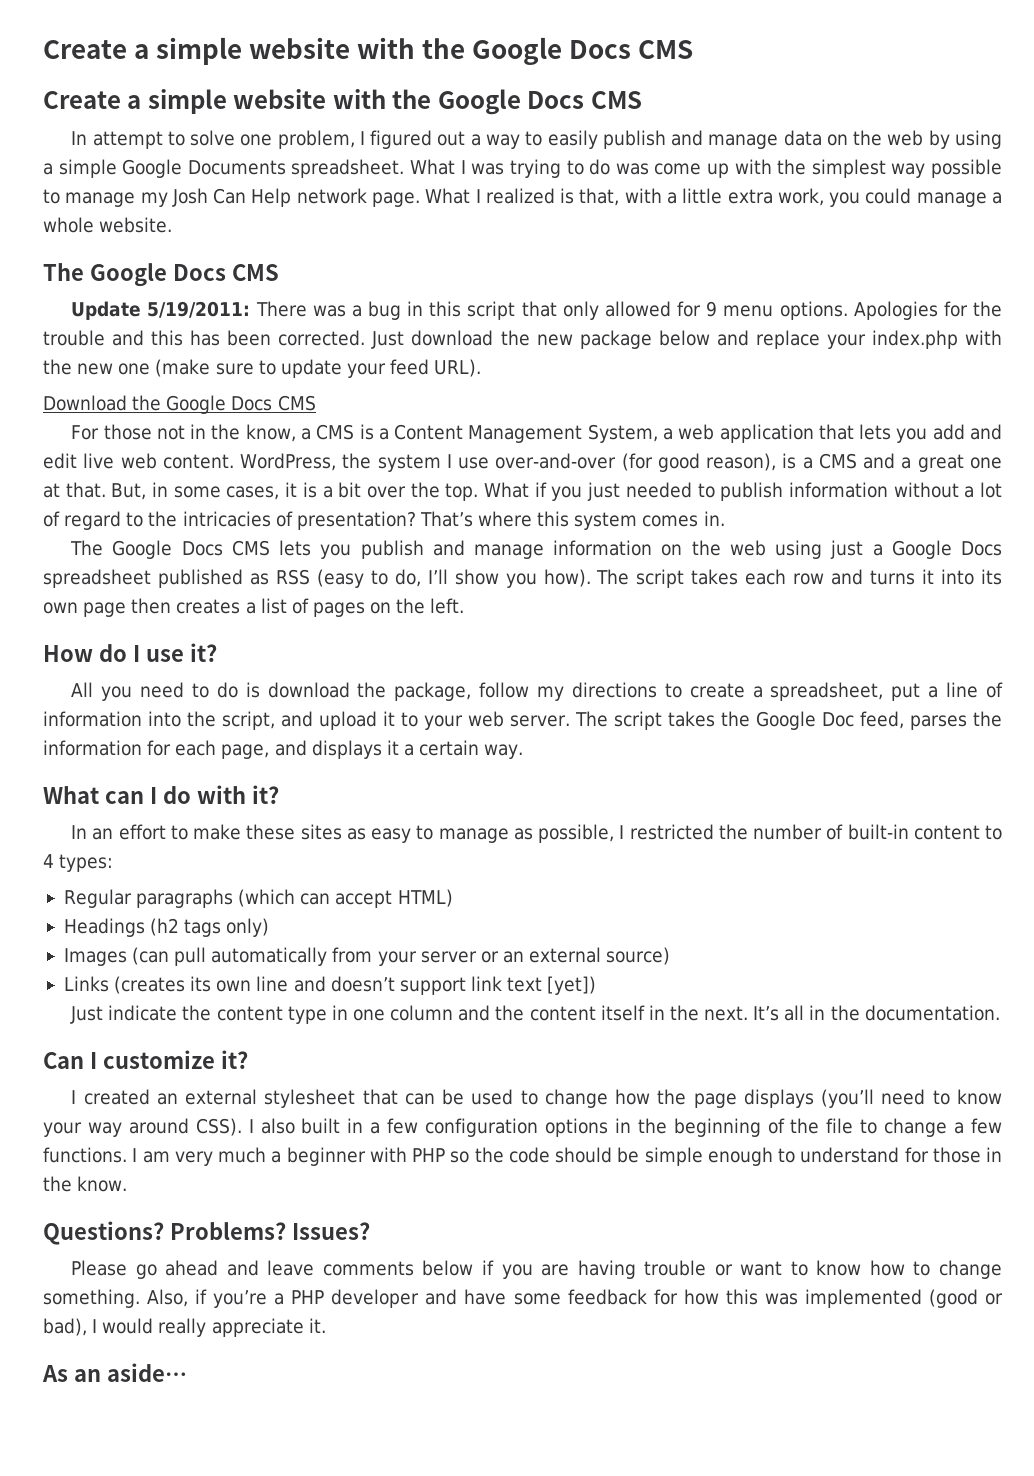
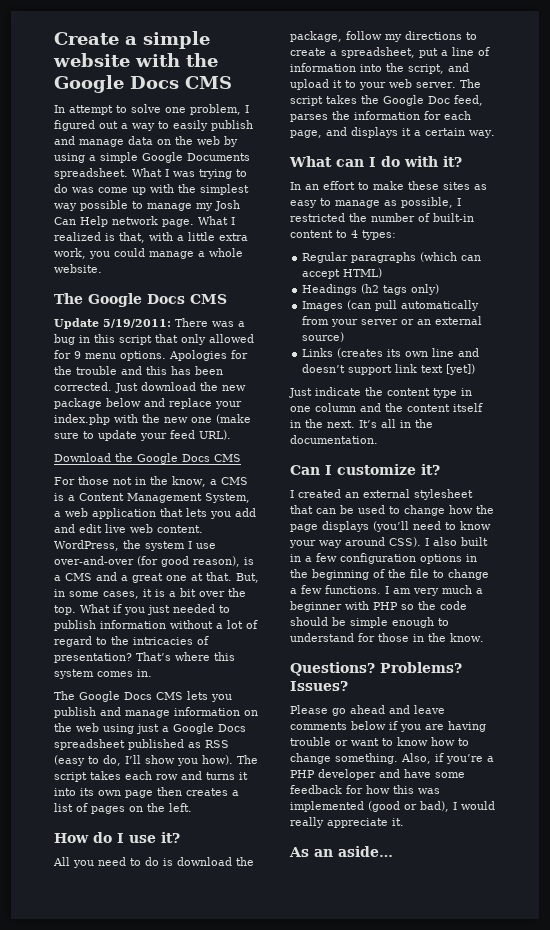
[43,37,694,65] [43,89,642,115] Create a simple website with the Google Docs CMS // Create a simple website with the Google Docs CMS -> [54,31,210,49] [53,53,218,67] [54,75,232,93] Create a simple website with the Google Docs CMS

